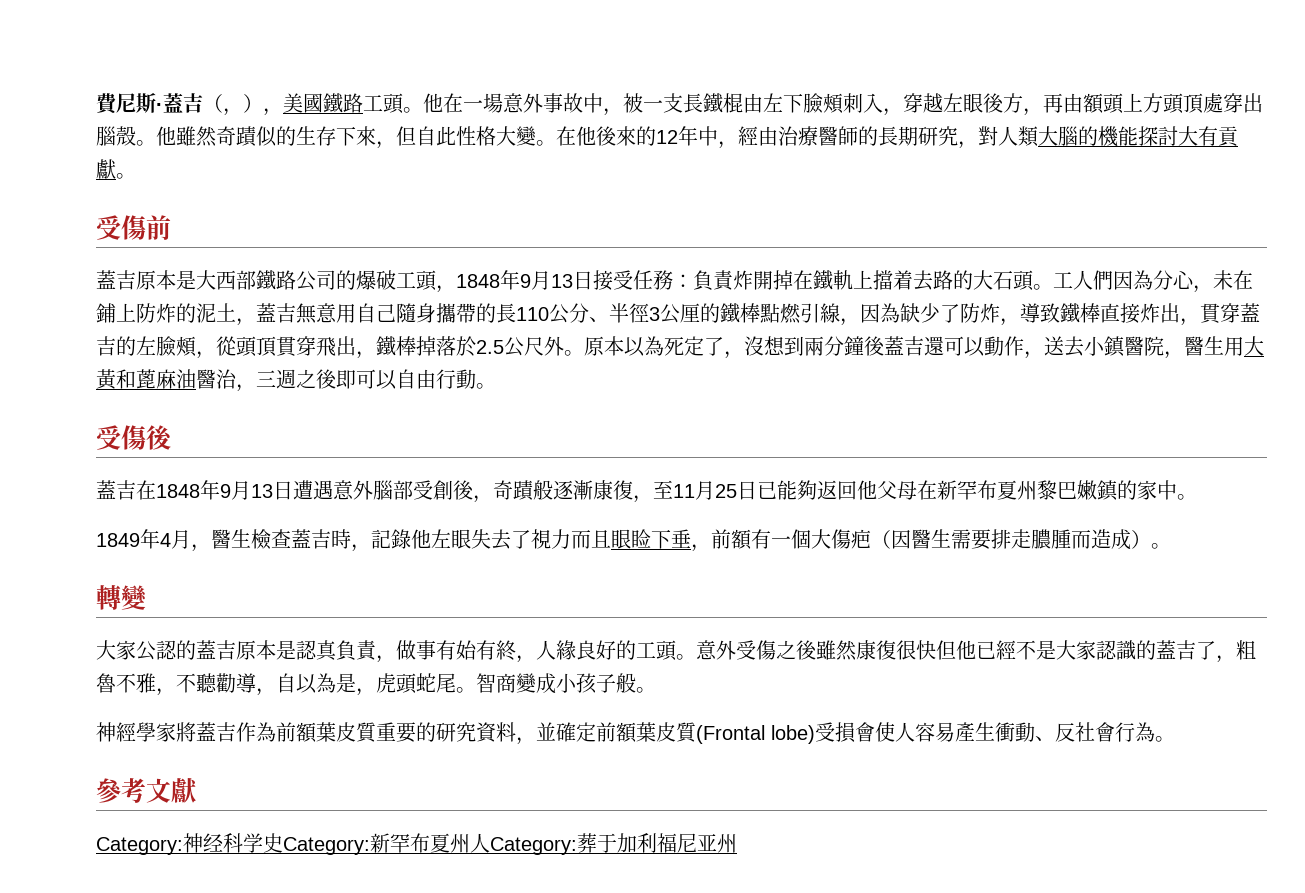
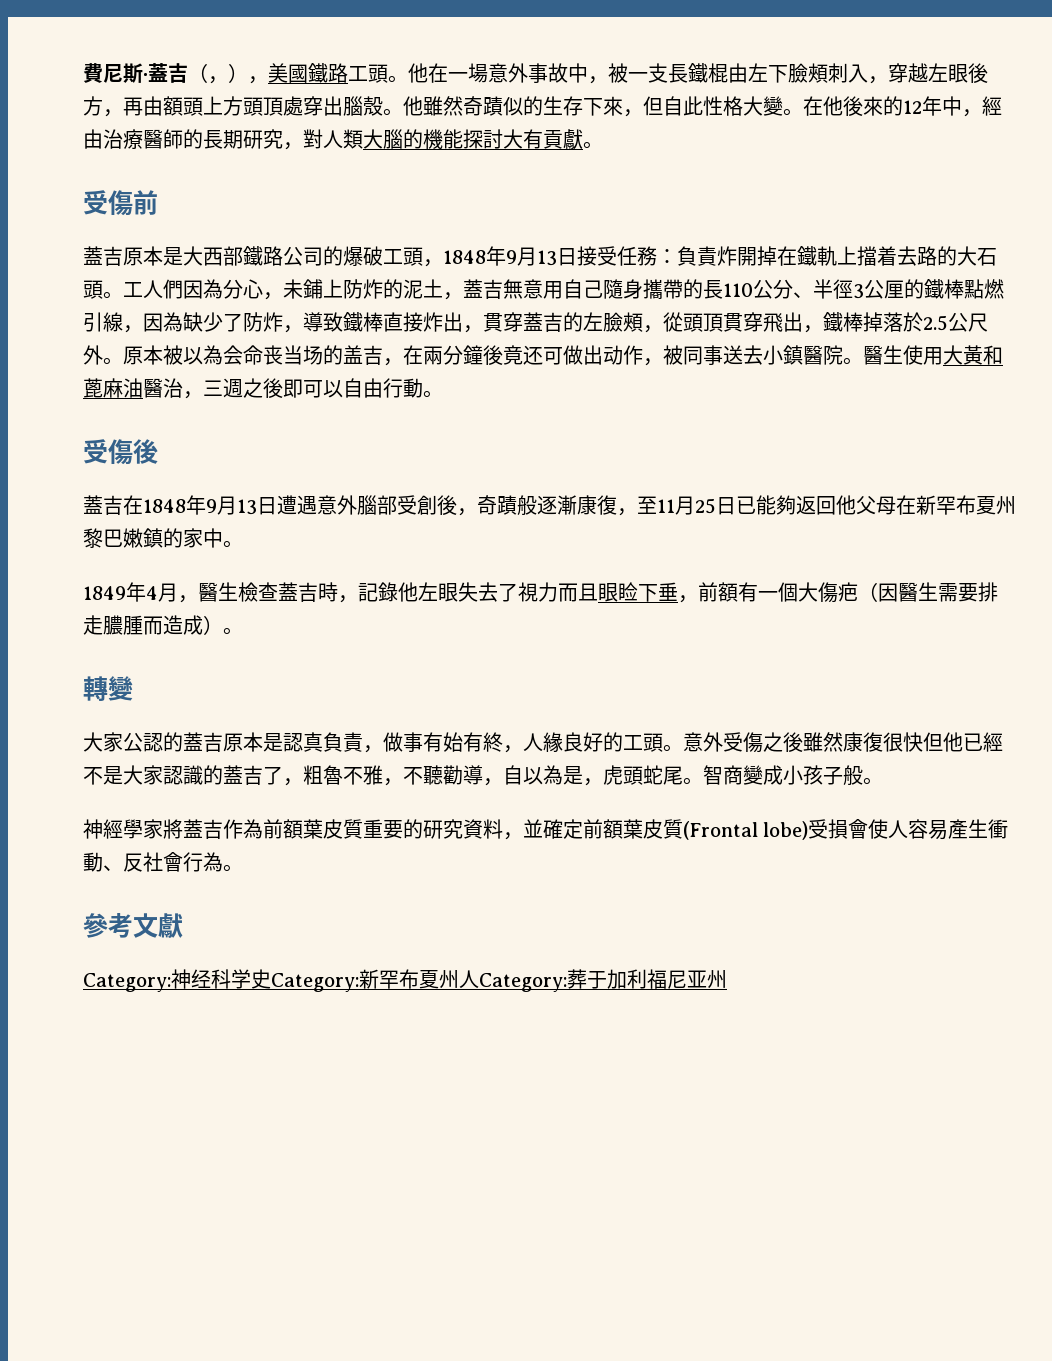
[1233,270,1253,290] 在 -> (303, 289) none
[624,336,1044,359] 以為死定了，沒想到兩分鐘後蓋吉還可以動作， -> [163,345,723,366] 被以為会命丧当场的盖吉，在兩分鐘後竟还可做出动作，被同事
[1164,336,1224,359] ，醫生 -> [843,345,923,365] 。醫生使

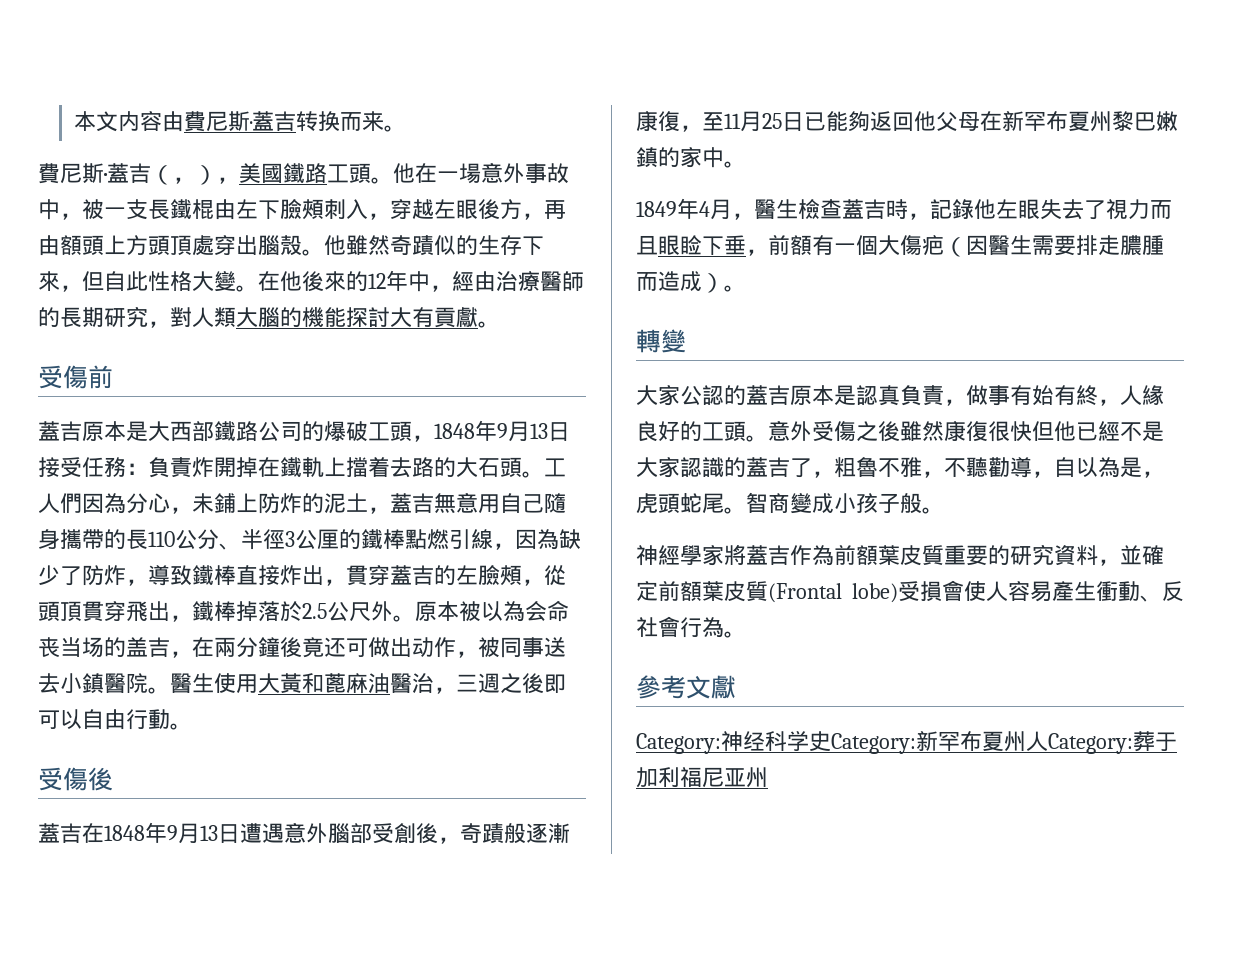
(83, 73) none -> [74,111,407,132] 本文内容由費尼斯·蓋吉转换而来。 //

